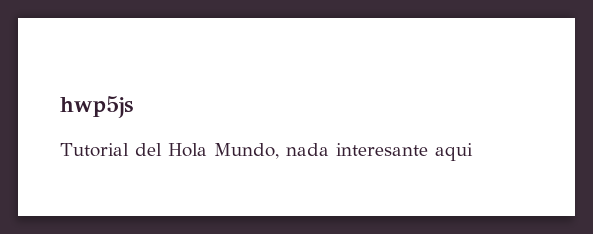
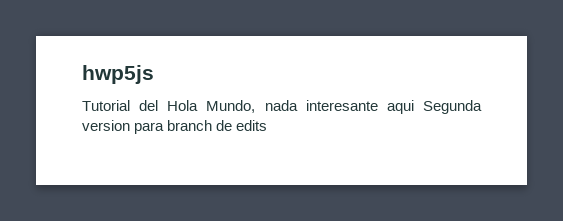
(473, 152) none -> [423,100,483,114] [82,120,268,134] Segunda version para branch de edits

